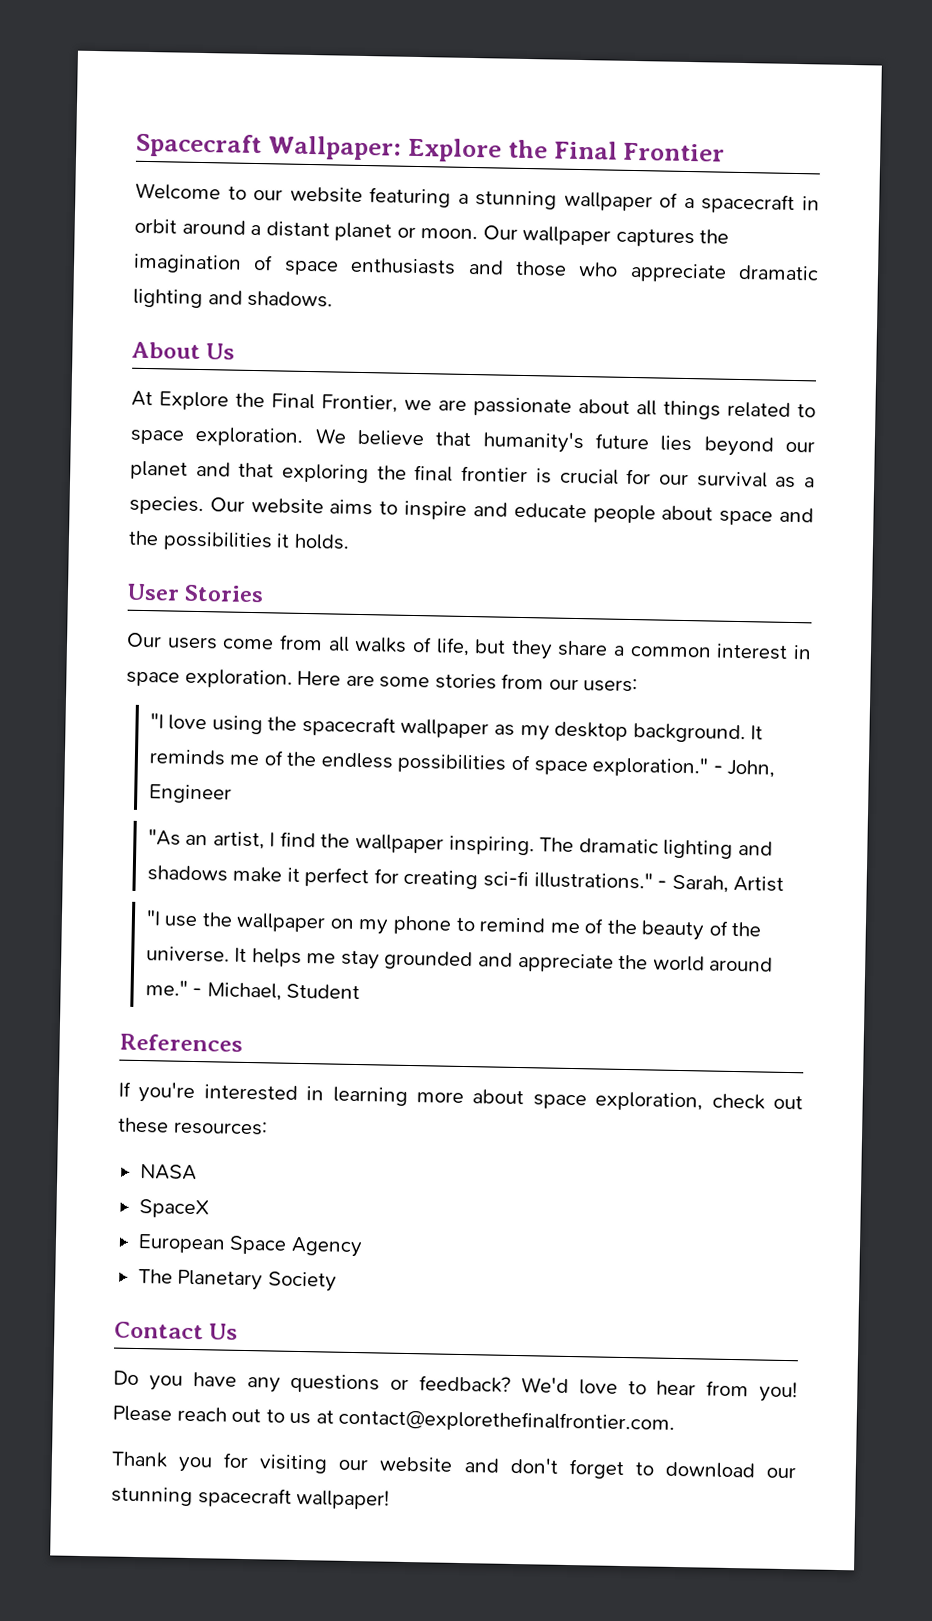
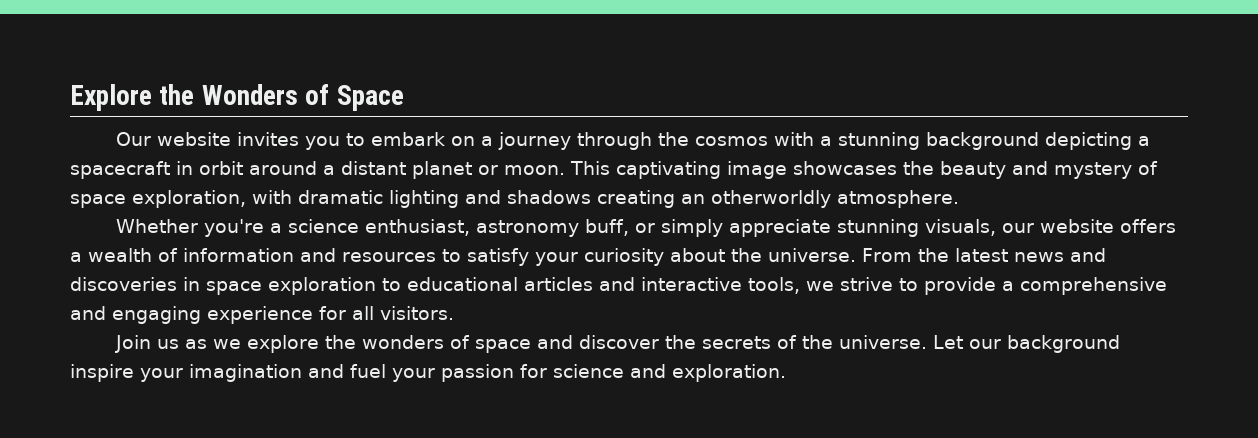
[136,132,726,163] [135,182,679,212] Spacecraft Wallpaper: Explore the Final Frontier // Welcome to our website featuring a stunning wallpaper of -> [70,84,404,111] [116,132,1133,150] Explore the Wonders of Space // Our website invites you to embark on a journey through the cosmos with a stunning background depicting
[482,225,730,248] [133,253,819,283] [133,288,334,309] [131,341,236,360] [131,390,816,420] [130,426,816,457] [130,460,816,489] [129,495,815,526] [128,530,350,552] [127,583,265,603] [126,632,812,660] [126,668,639,693] [149,713,764,744] [148,749,776,778] [148,784,232,804] [147,829,773,859] [146,865,785,893] [145,910,762,941] [145,946,774,973] [144,980,361,1001] [119,1033,243,1052] [118,1081,803,1112] [117,1117,268,1136] [139,1164,197,1181] [138,1199,209,1219] [137,1234,363,1258] [137,1269,337,1292] [114,1321,239,1340] [113,1370,799,1403] [112,1405,676,1434] [111,1451,796,1480] [111,1486,391,1510] Our wallpaper captures the imagination of space enthusiasts and those who appreciate dramatic lighting and shadows. // About Us // At Explore the Final Frontier, we are passionate about all things related to space exploration. We believe that humanity's future lies beyond our planet and that exploring the final frontier is crucial for our survival as a species. Our website aims to inspire and educate people about space and the possibilities it holds. // User Stories // Our users come from all walks of life, but they share a common interest in space exploration. Here are some stories from our users: // "I love using the spacecraft wallpaper as my desktop background. It reminds me of the endless possibilities of space exploration." - John, Engineer // "As an artist, I find the wallpaper inspiring. The dramatic lighting and shadows make it perfect for creating sci-fi illustrations." - Sarah, Artist // "I use the wallpaper on my phone to remind me of the beauty of the universe. It helps me stay grounded and appreciate the world around me." - Michael, Student // References // If you're interested in learning more about space exploration, check out these resources: // NASA // SpaceX // European Space Agency // The Planetary Society // Contact Us // Do you have any questions or feedback? We'd love to hear from you! Please reach out to us at contact@explorethefinalfrontier.com. // Thank you for visiting our website and don't forget to download our stunning spacecraft wallpaper! -> [570,161,1158,179] [70,190,959,208] [116,219,1177,237] [70,248,1106,266] [70,277,1167,295] [70,306,454,324] [115,335,1121,353] [70,364,786,382] This captivating image showcases the beauty and mystery of space exploration, with dramatic lighting and shadows creating an otherworldly atmosphere. // Whether you're a science enthusiast, astronomy buff, or simply appreciate stunning visuals, our website offers a wealth of information and resources to satisfy your curiosity about the universe. From the latest news and discoveries in space exploration to educational articles and interactive tools, we strive to provide a comprehensive and engaging experience for all visitors. // Join us as we explore the wonders of space and discover the secrets of the universe. Let our background inspire your imagination and fuel your passion for science and exploration.

